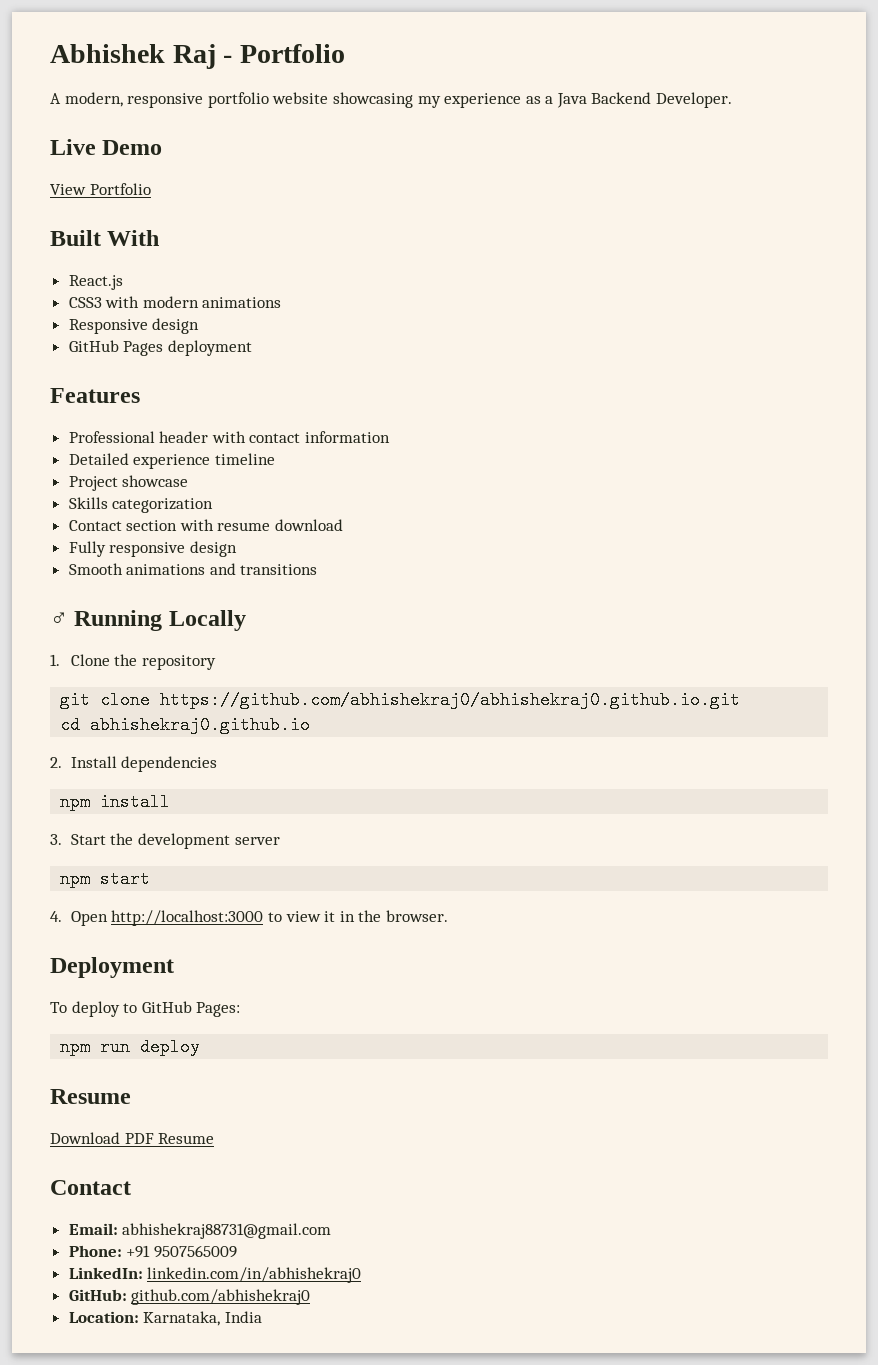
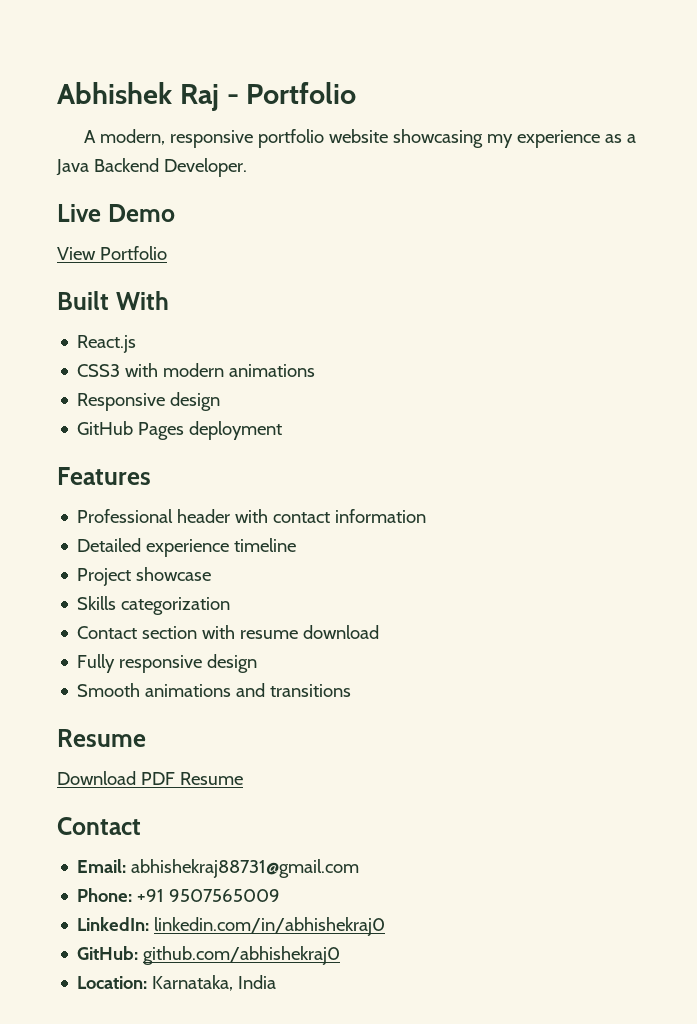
[50,610,246,631] [50,654,216,670] [60,691,741,709] [60,716,311,734] [50,756,218,772] [60,793,171,811] [50,833,280,849] [60,870,151,888] [50,910,448,926] [50,957,174,978] [50,1001,241,1017] [60,1038,201,1056] // ♂ Running Locally // 1. Clone the repository // git clone https://github.com/abhishekraj0/abhishekraj0.github.io.git // cd abhishekraj0.github.io // 2. Install dependencies // npm install // 3. Start the development server // npm start // 4. Open http://localhost:3000 to view it in the browser. // Deployment // To deploy to GitHub Pages: // npm run deploy -> (352, 690) none

